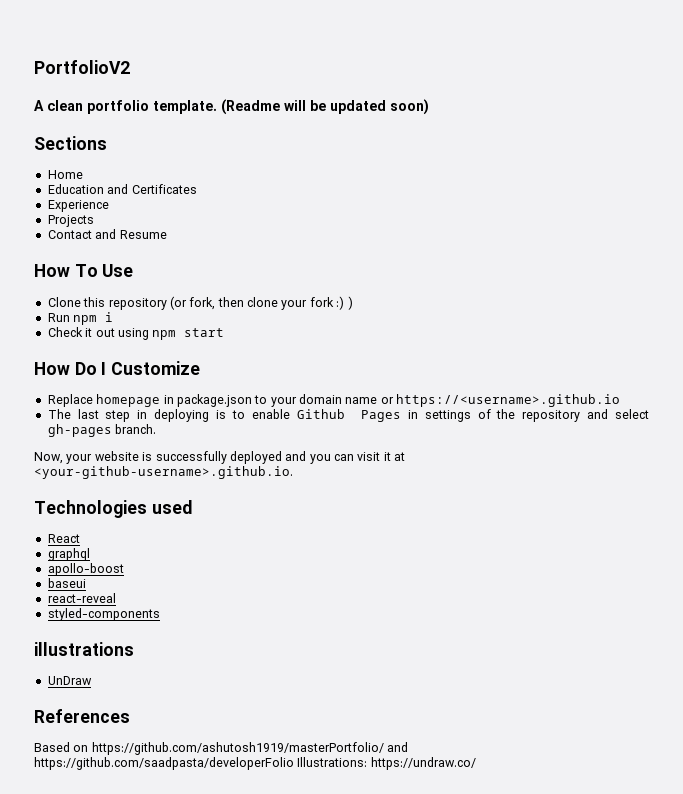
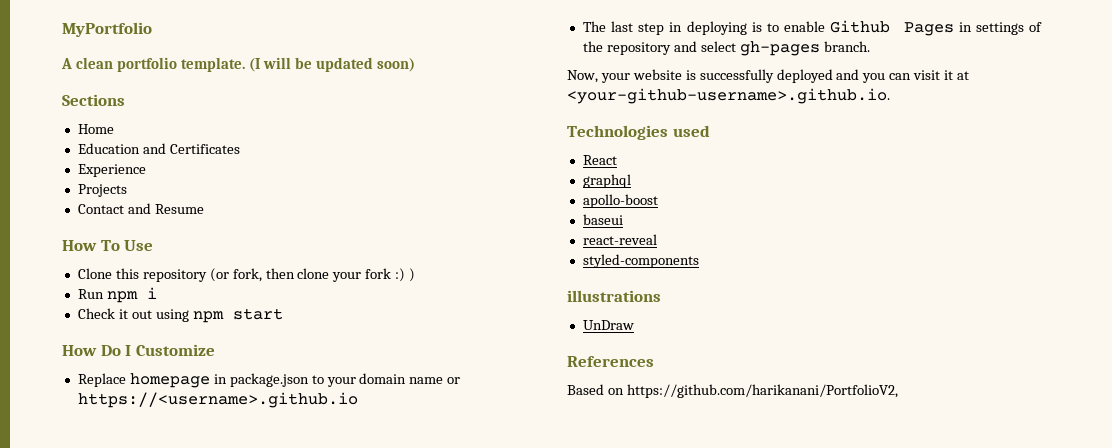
[34,60,130,74] PortfolioV2 -> [62,22,152,37] MyPortfolio
[221,99,280,115] (Readme -> [249,58,261,72] (I
[91,742,409,755] [34,757,476,770] https://github.com/ashutosh1919/masterPortfolio/ and https://github.com/saadpasta/developerFolio Illustrations: https://undraw.co/ -> [626,384,898,398] https://github.com/harikanani/PortfolioV2,

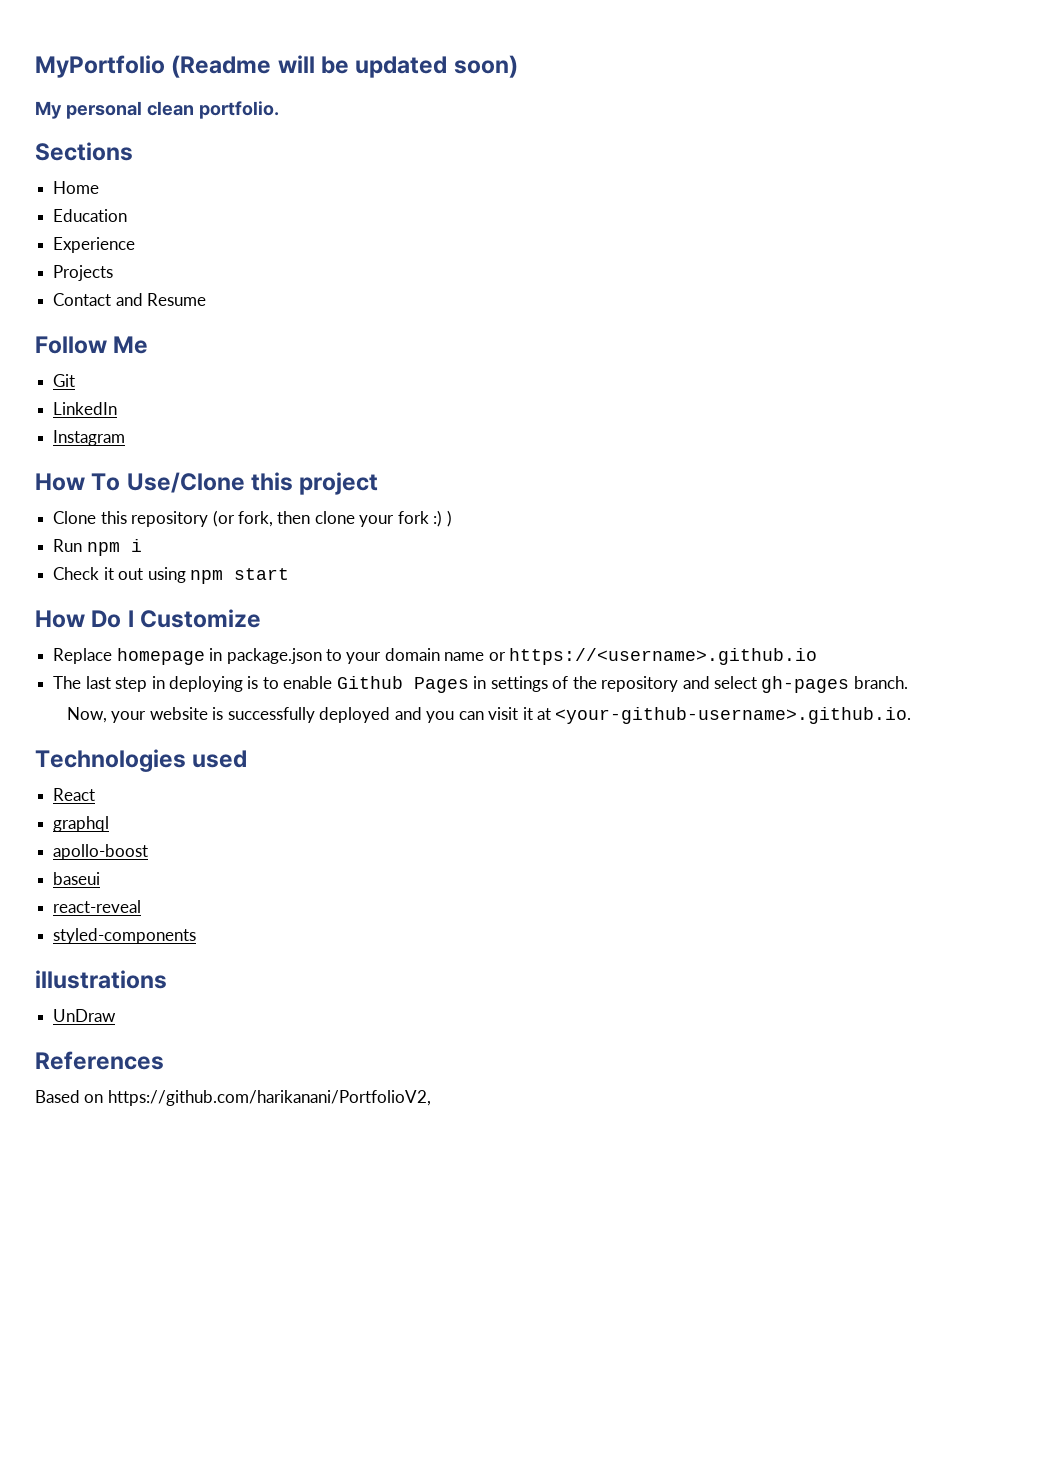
[61,57,261,72] // A clean portfolio template. (I -> [171,55,272,78] (Readme
(416, 65) none -> [35,101,279,119] // My personal clean portfolio.
[142,143,240,154] and Certificates -> (128, 215) none
(204, 209) none -> [35,336,149,354] [53,374,76,387] [53,402,118,415] [53,430,126,446] // Follow Me // Git // LinkedIn // Instagram
[124,240,154,251] Use -> [126,472,379,495] Use/Clone this project

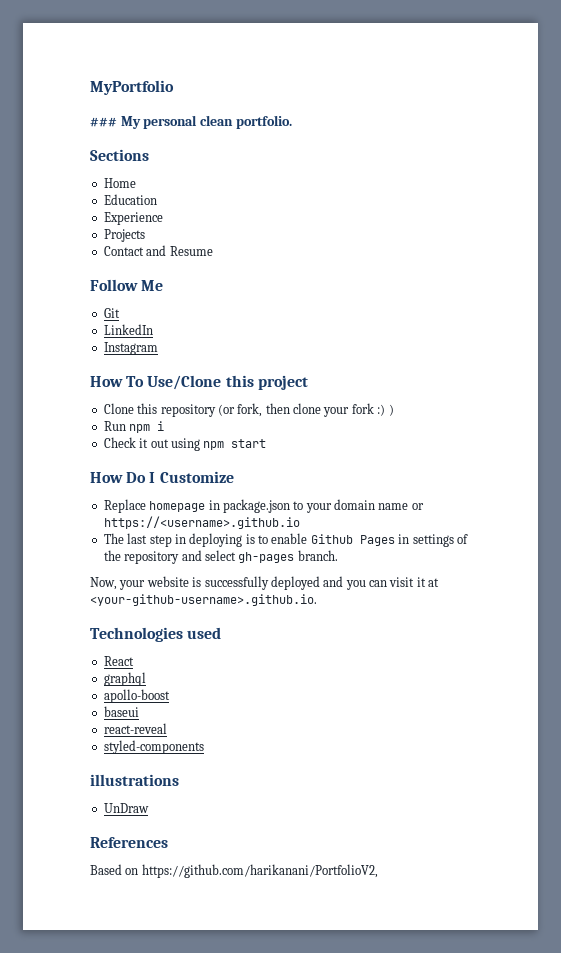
[171,55,518,78] (Readme will be updated soon) // -> [90,117,117,127] // ###

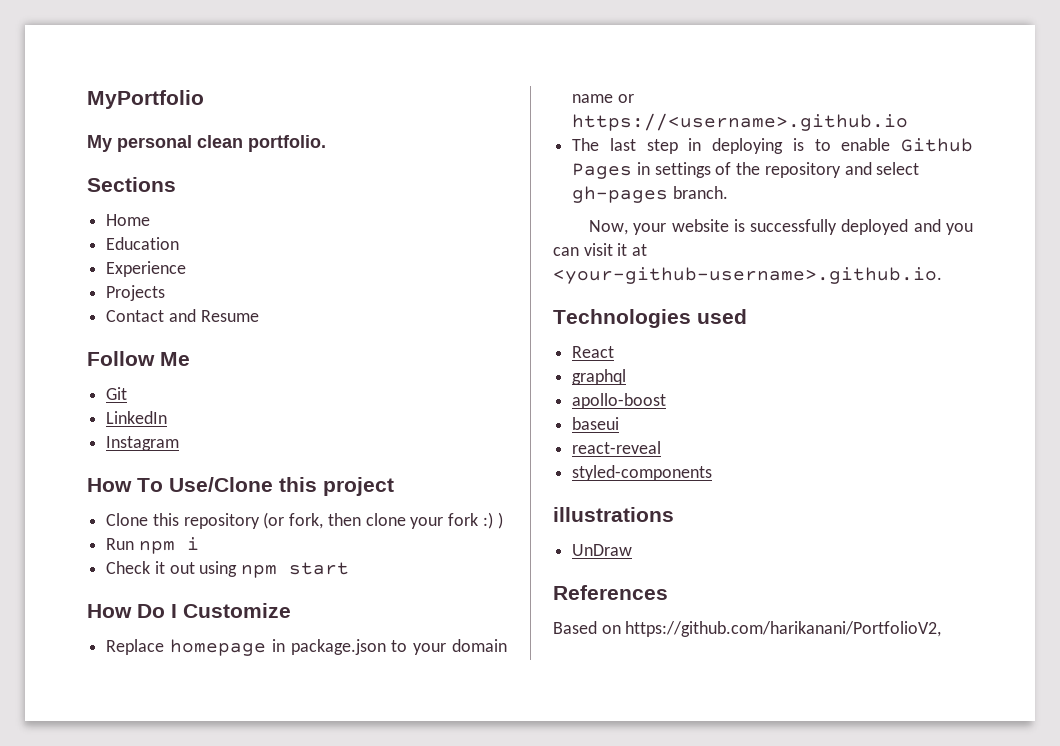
[90,117,117,127] ### -> (204, 99) none

